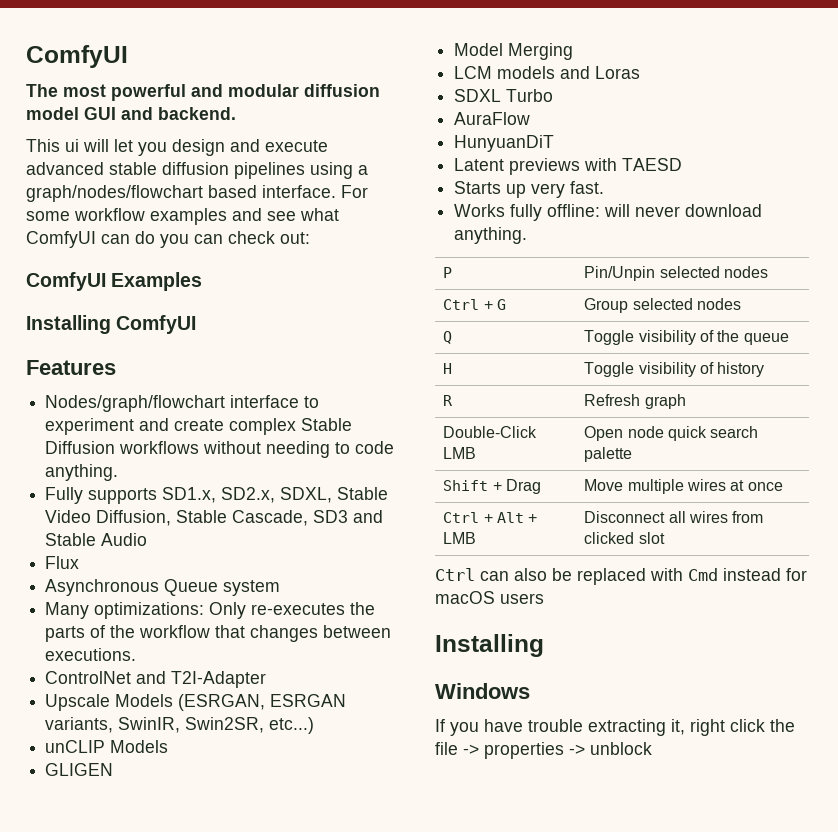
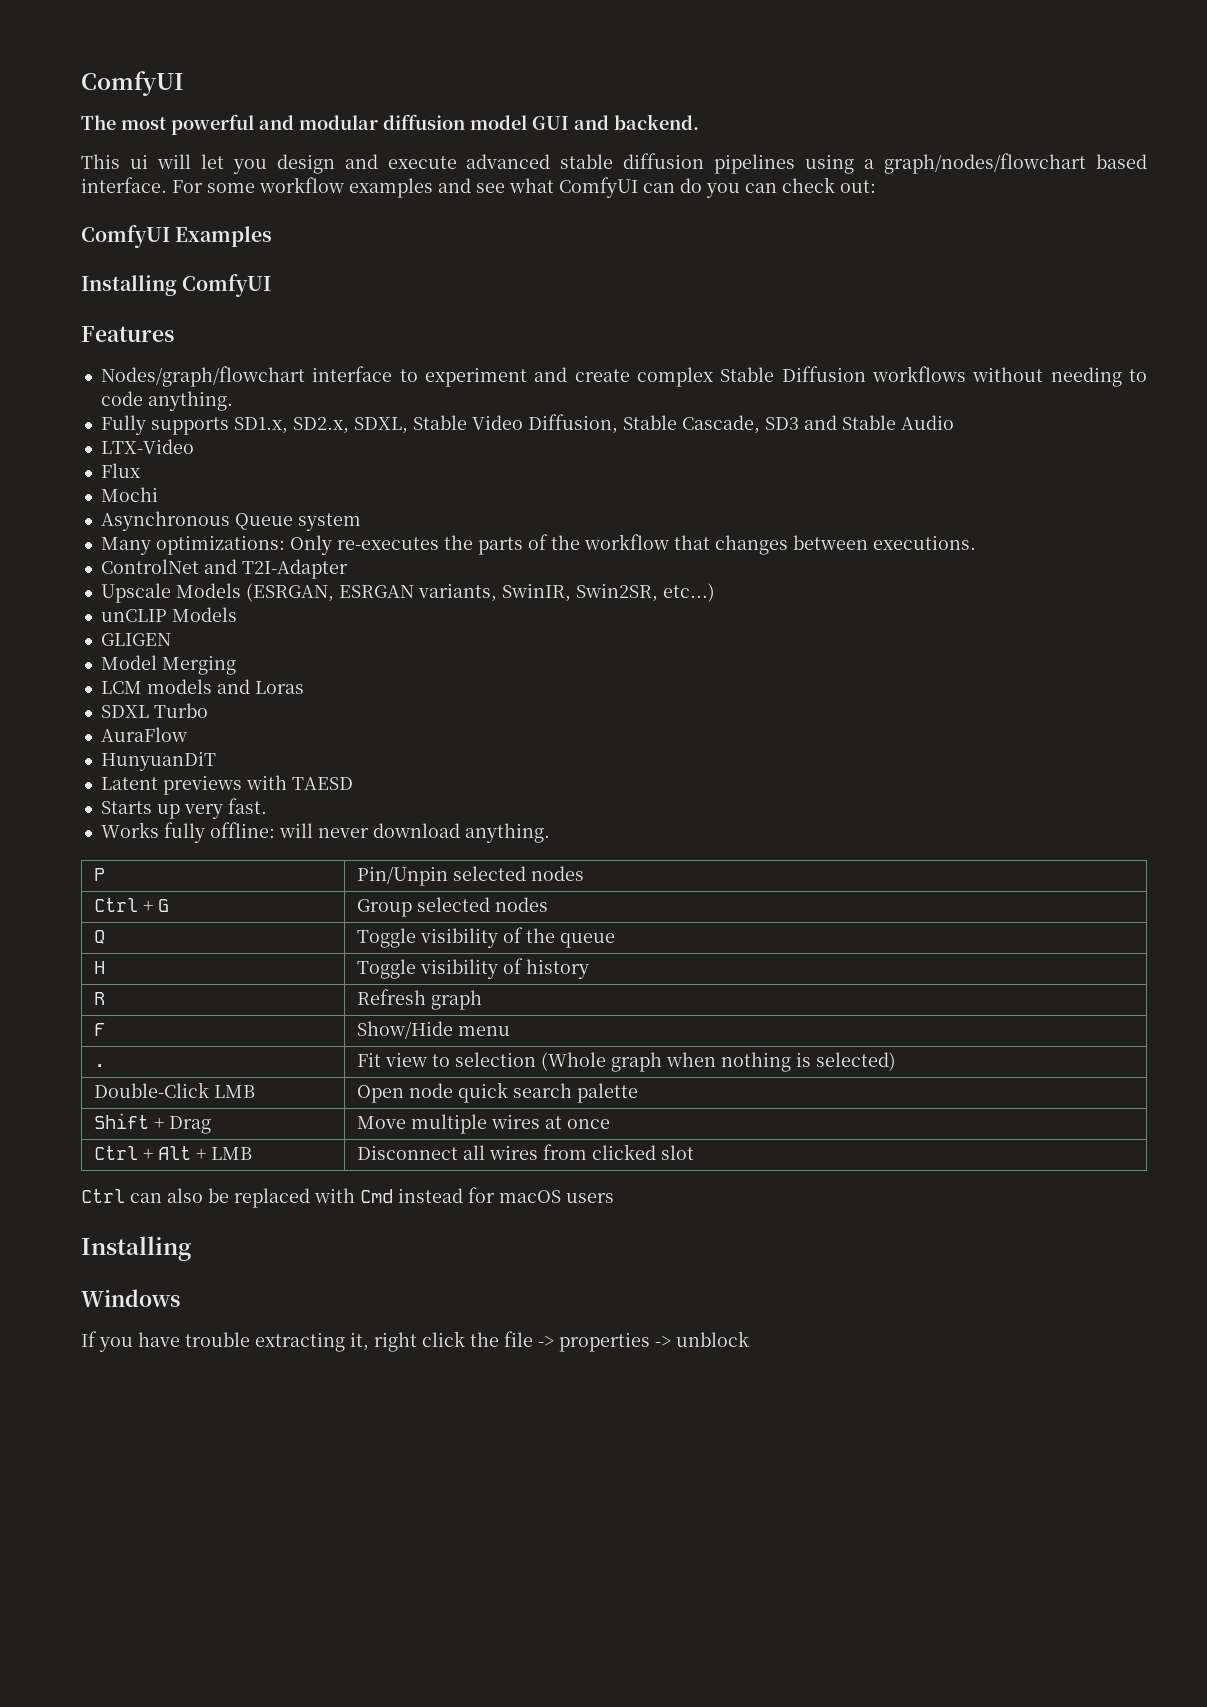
(148, 539) none -> [100,439,194,454] // LTX-Video
(80, 562) none -> [100,487,158,502] // Mochi
(686, 401) none -> [93,1023,105,1036] [356,1021,510,1039] [93,1064,105,1067] [356,1052,896,1072] // F | Show/Hide menu // . | Fit view to selection (Whole graph when nothing is selected)

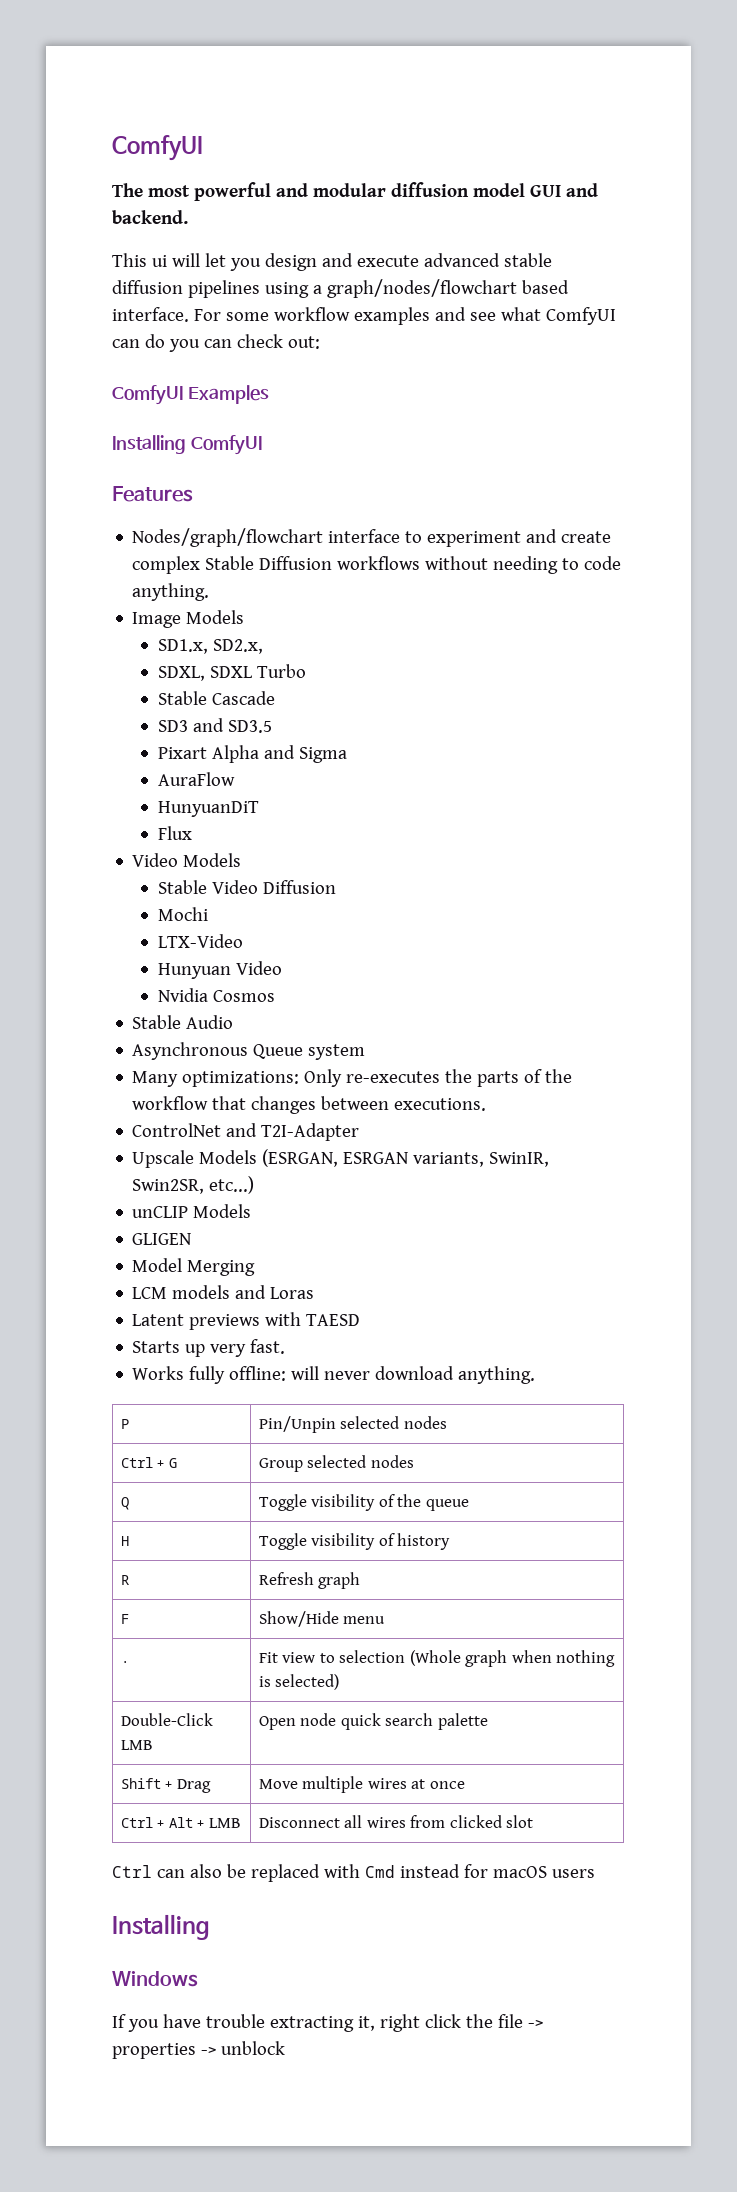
[100,415,229,435] Fully supports -> [132,610,245,628] Image Models //
[353,414,954,434] [100,439,194,454] [100,463,140,478] [100,487,158,502] SDXL, Stable Video Diffusion, Stable Cascade, SD3 and Stable Audio // LTX-Video // Flux // Mochi -> [157,664,306,681] [157,691,275,705] [157,718,272,733] [157,745,347,763] [157,772,235,786] [157,801,259,817] [157,826,192,840] [132,853,242,867] [157,880,336,894] [157,907,208,921] [157,934,243,948] [157,961,282,979] [157,988,275,1002] [132,1015,234,1029] // SDXL, SDXL Turbo // Stable Cascade // SD3 and SD3.5 // Pixart Alpha and Sigma // AuraFlow // HunyuanDiT // Flux // Video Models // Stable Video Diffusion // Mochi // LTX-Video // Hunyuan Video // Nvidia Cosmos // Stable Audio
[100,703,208,718] [100,727,187,742] [100,751,216,771] // SDXL Turbo // AuraFlow // HunyuanDiT -> (315, 1293) none

